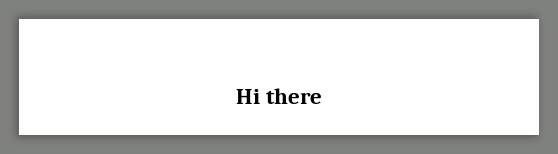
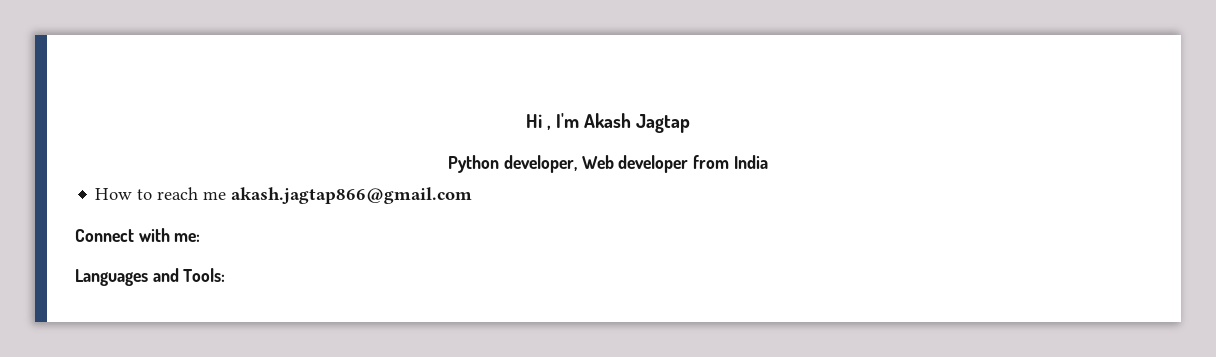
[266,88,323,104] there -> [546,113,691,133] [448,155,768,173] [95,187,473,204] [75,228,201,242] [75,268,226,286] , I'm Akash Jagtap // Python developer, Web developer from India // How to reach me akash.jagtap866@gmail.com // Connect with me: // Languages and Tools:

